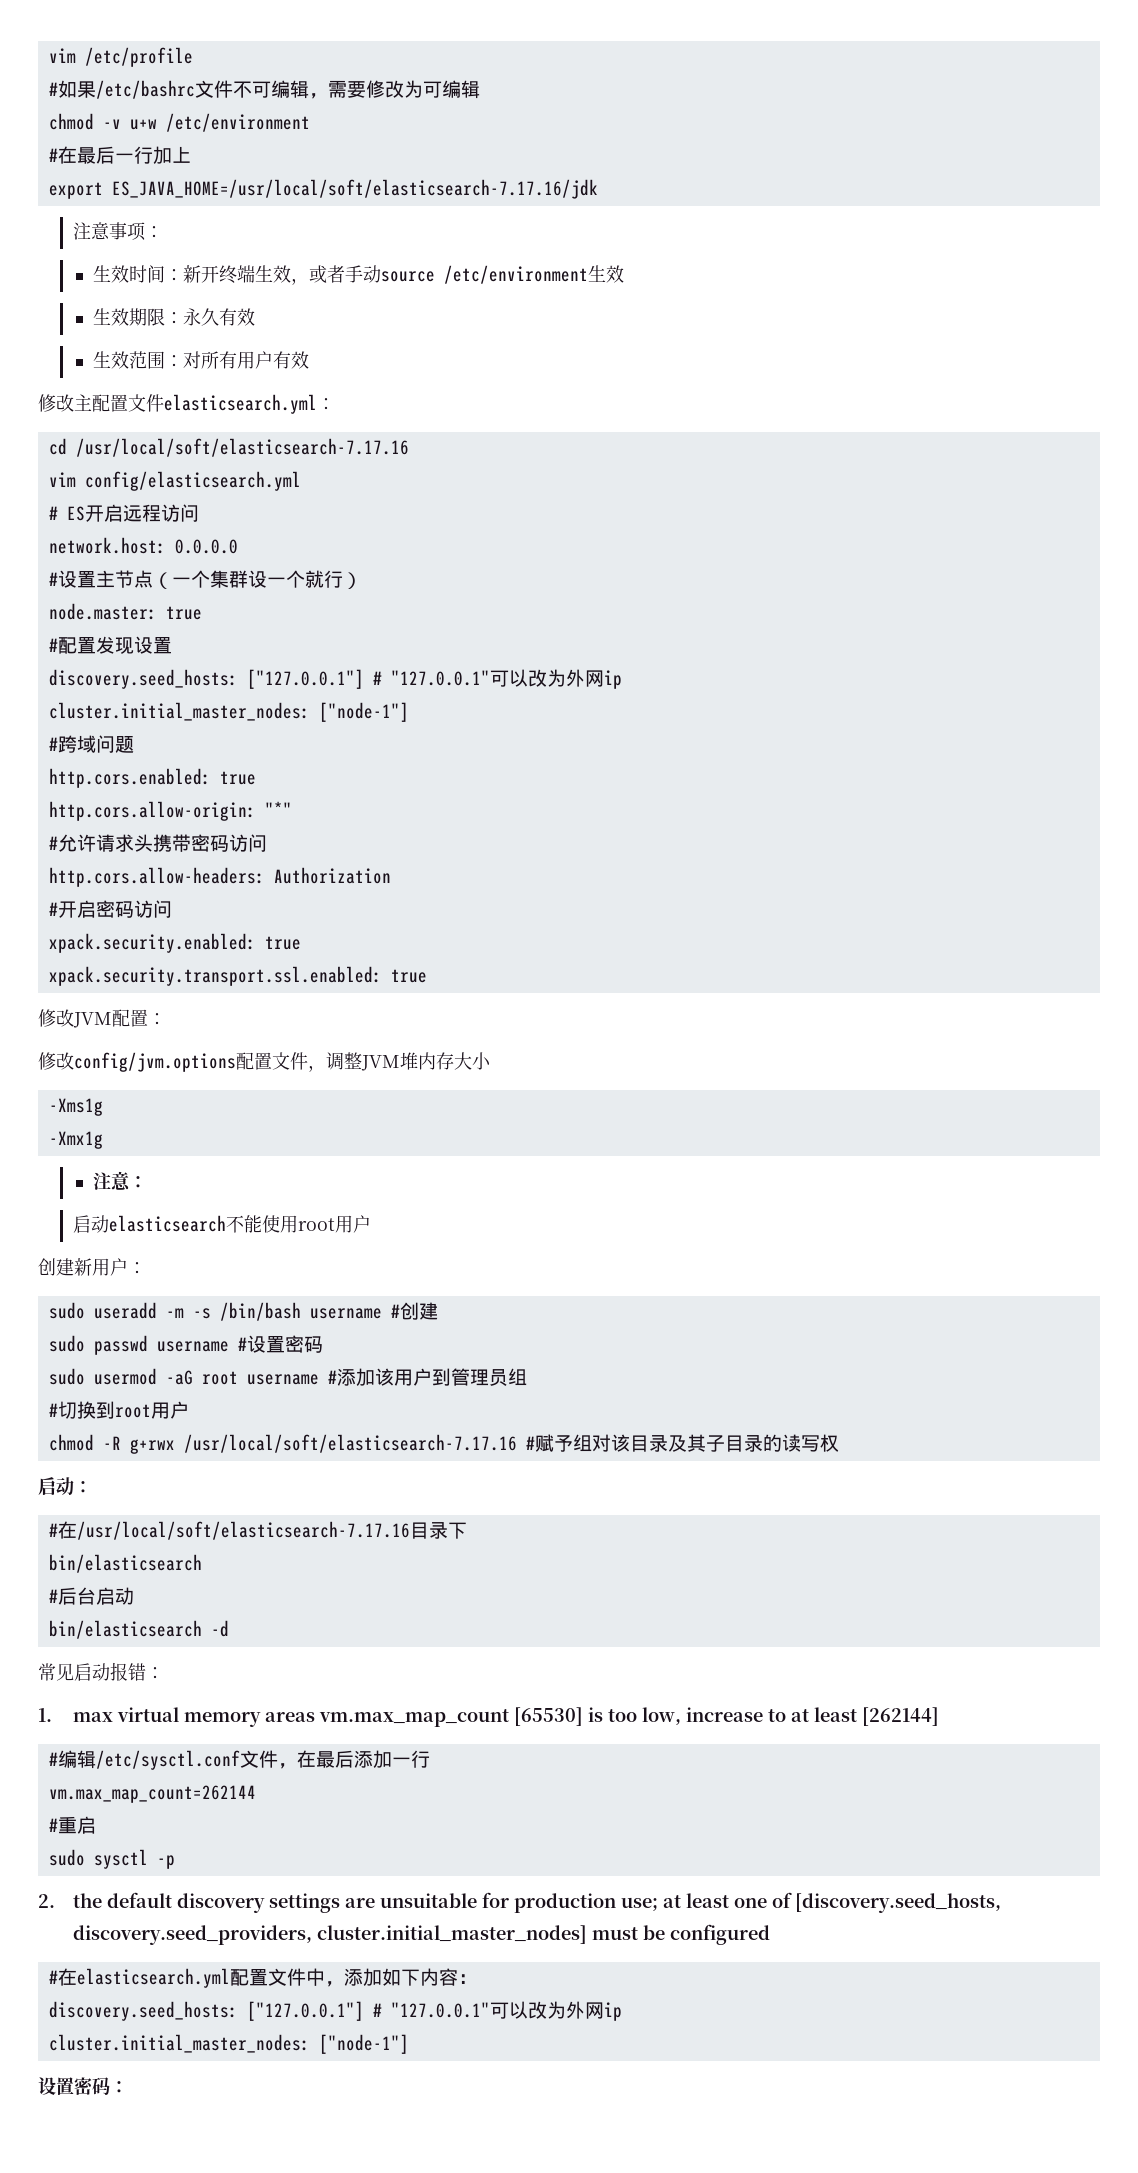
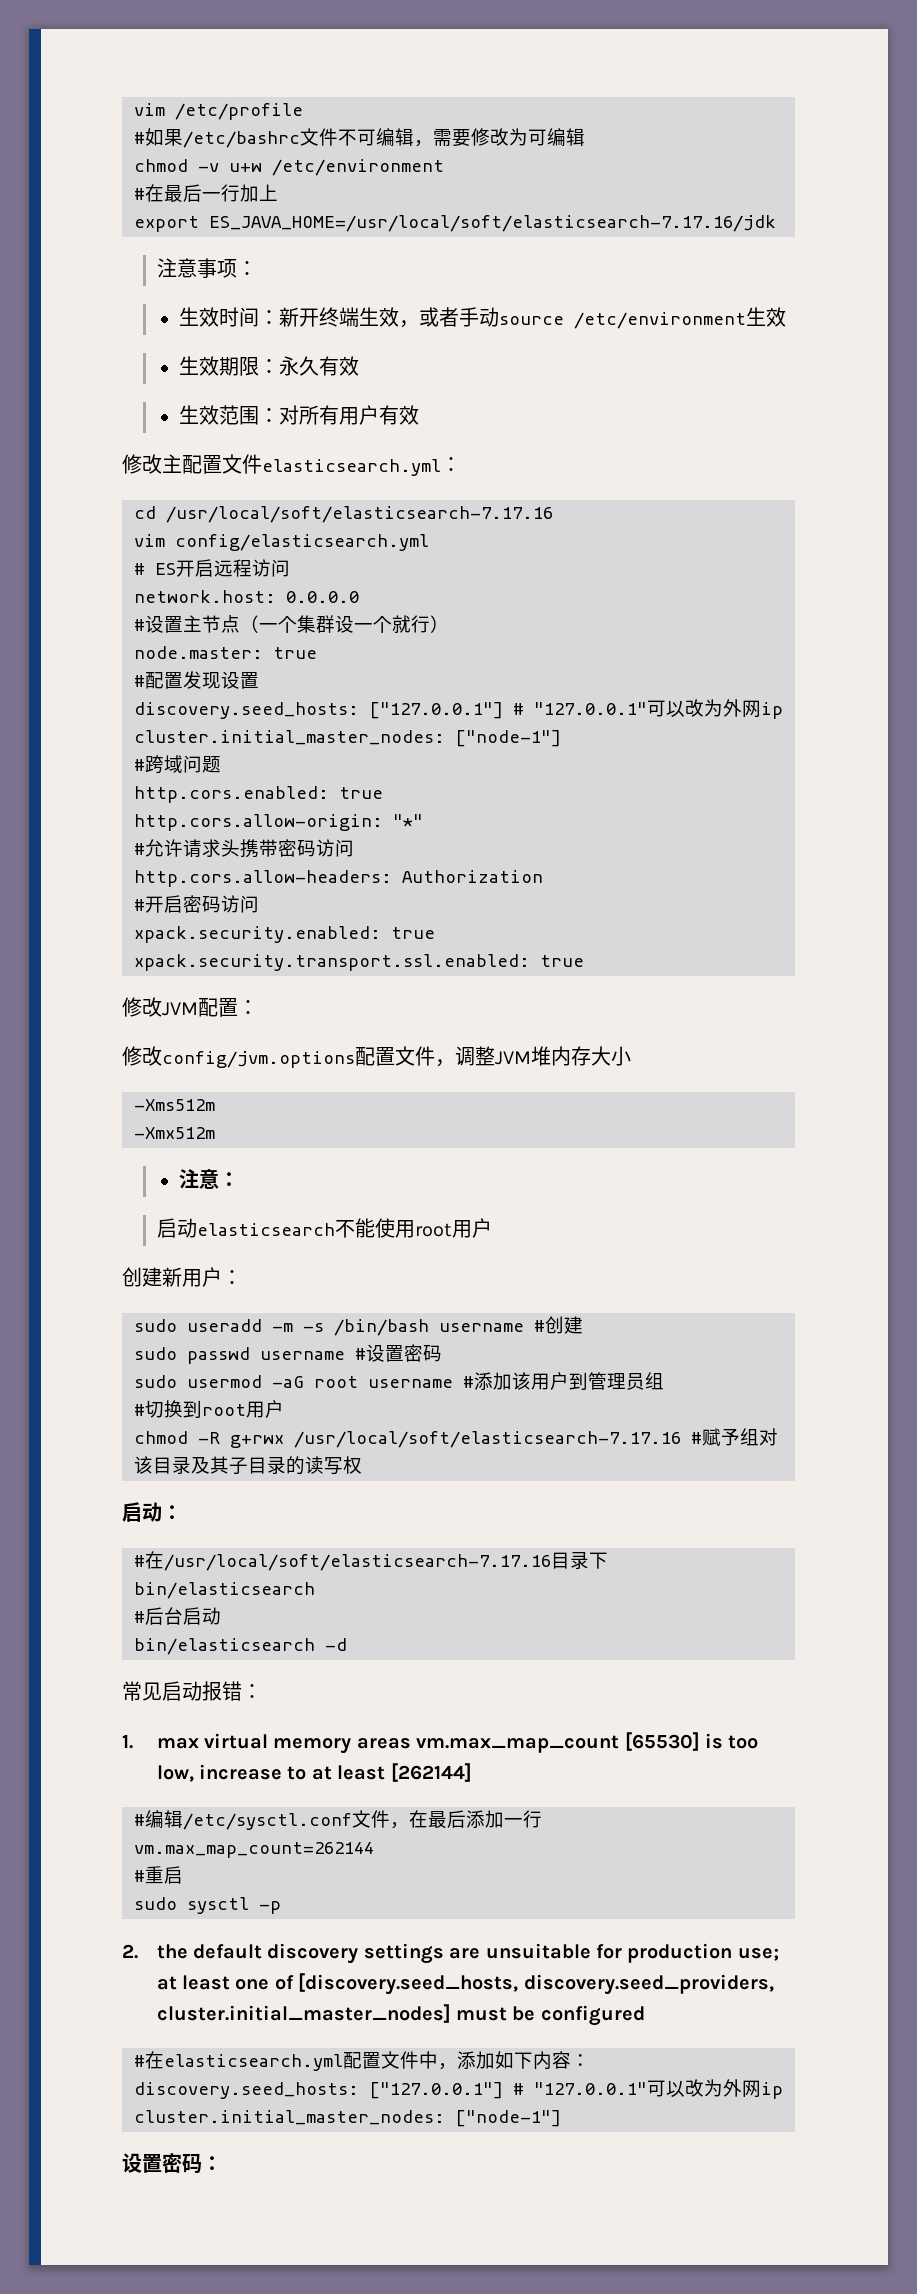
[48,1098,103,1116] [48,1131,103,1149] -Xms1g // -Xmx1g -> [134,1099,215,1111] [134,1127,215,1139] -Xms512m // -Xmx512m

